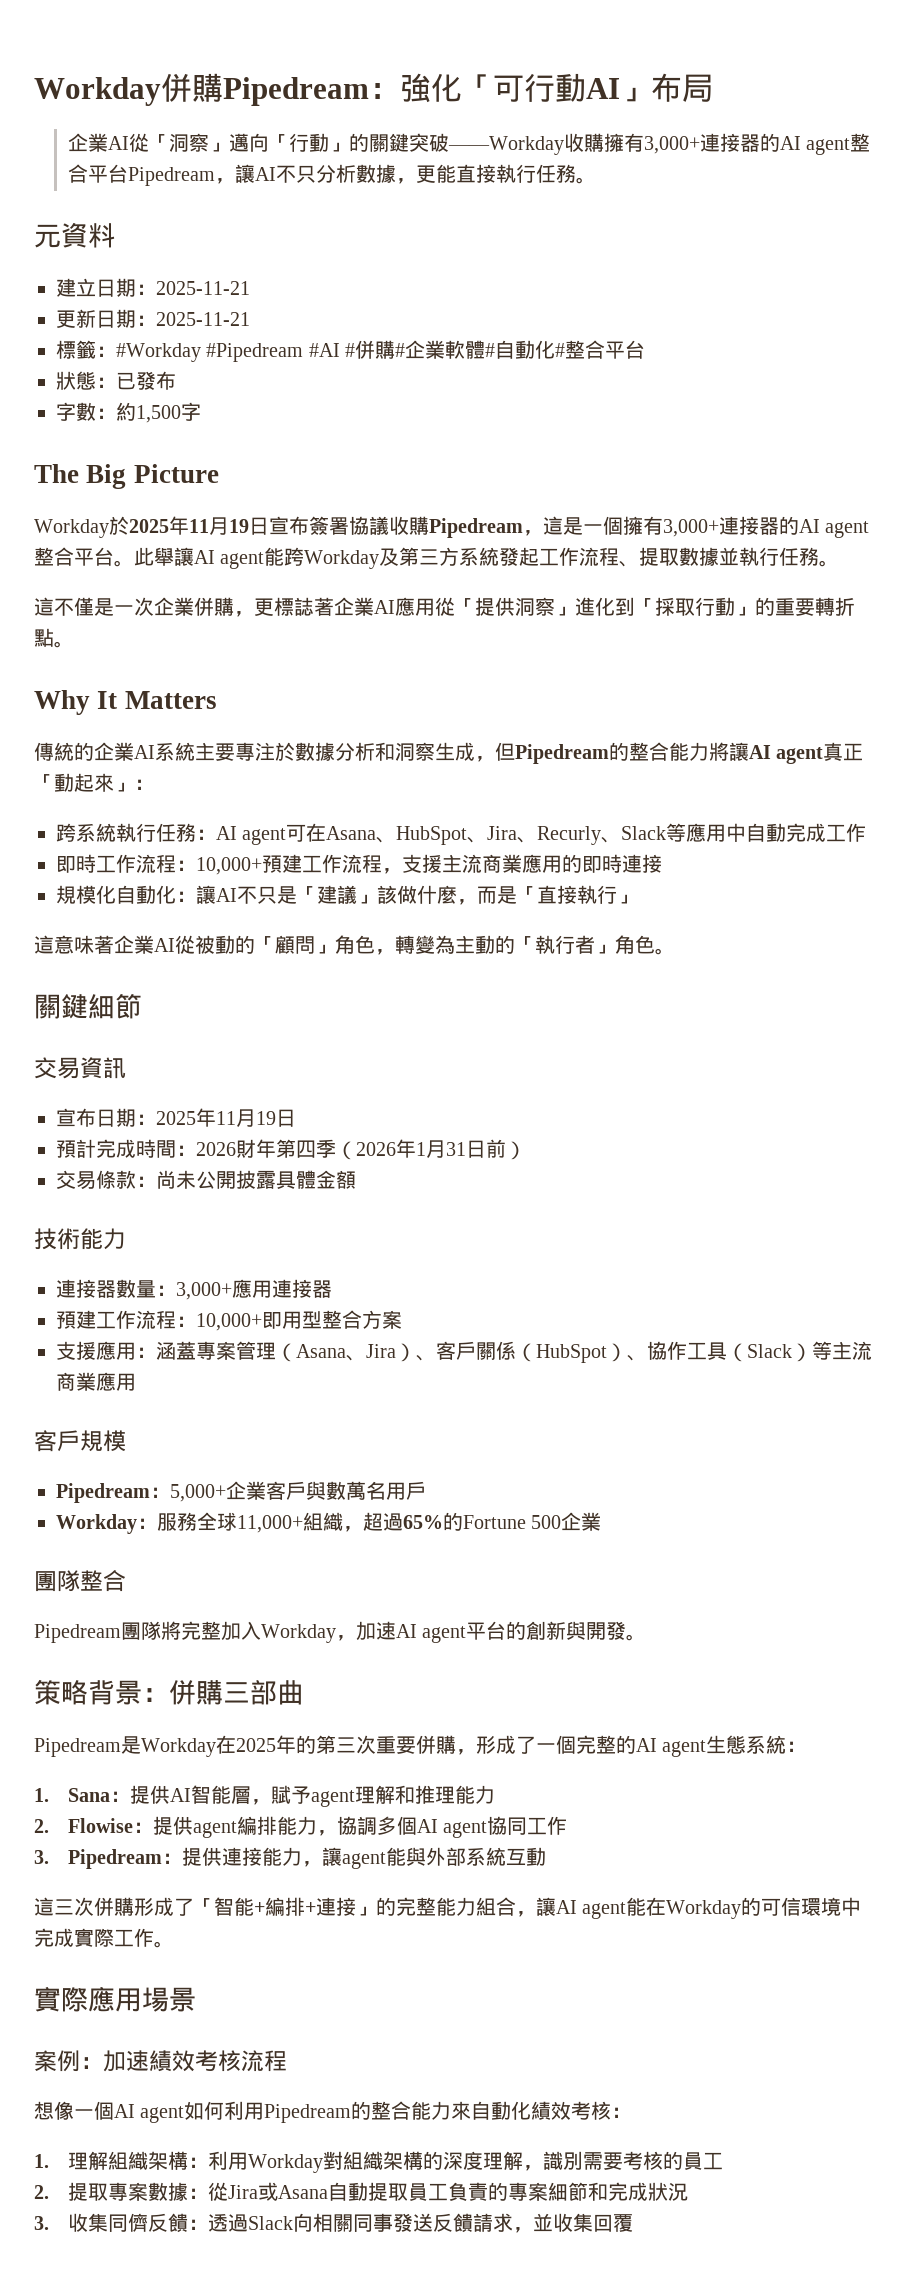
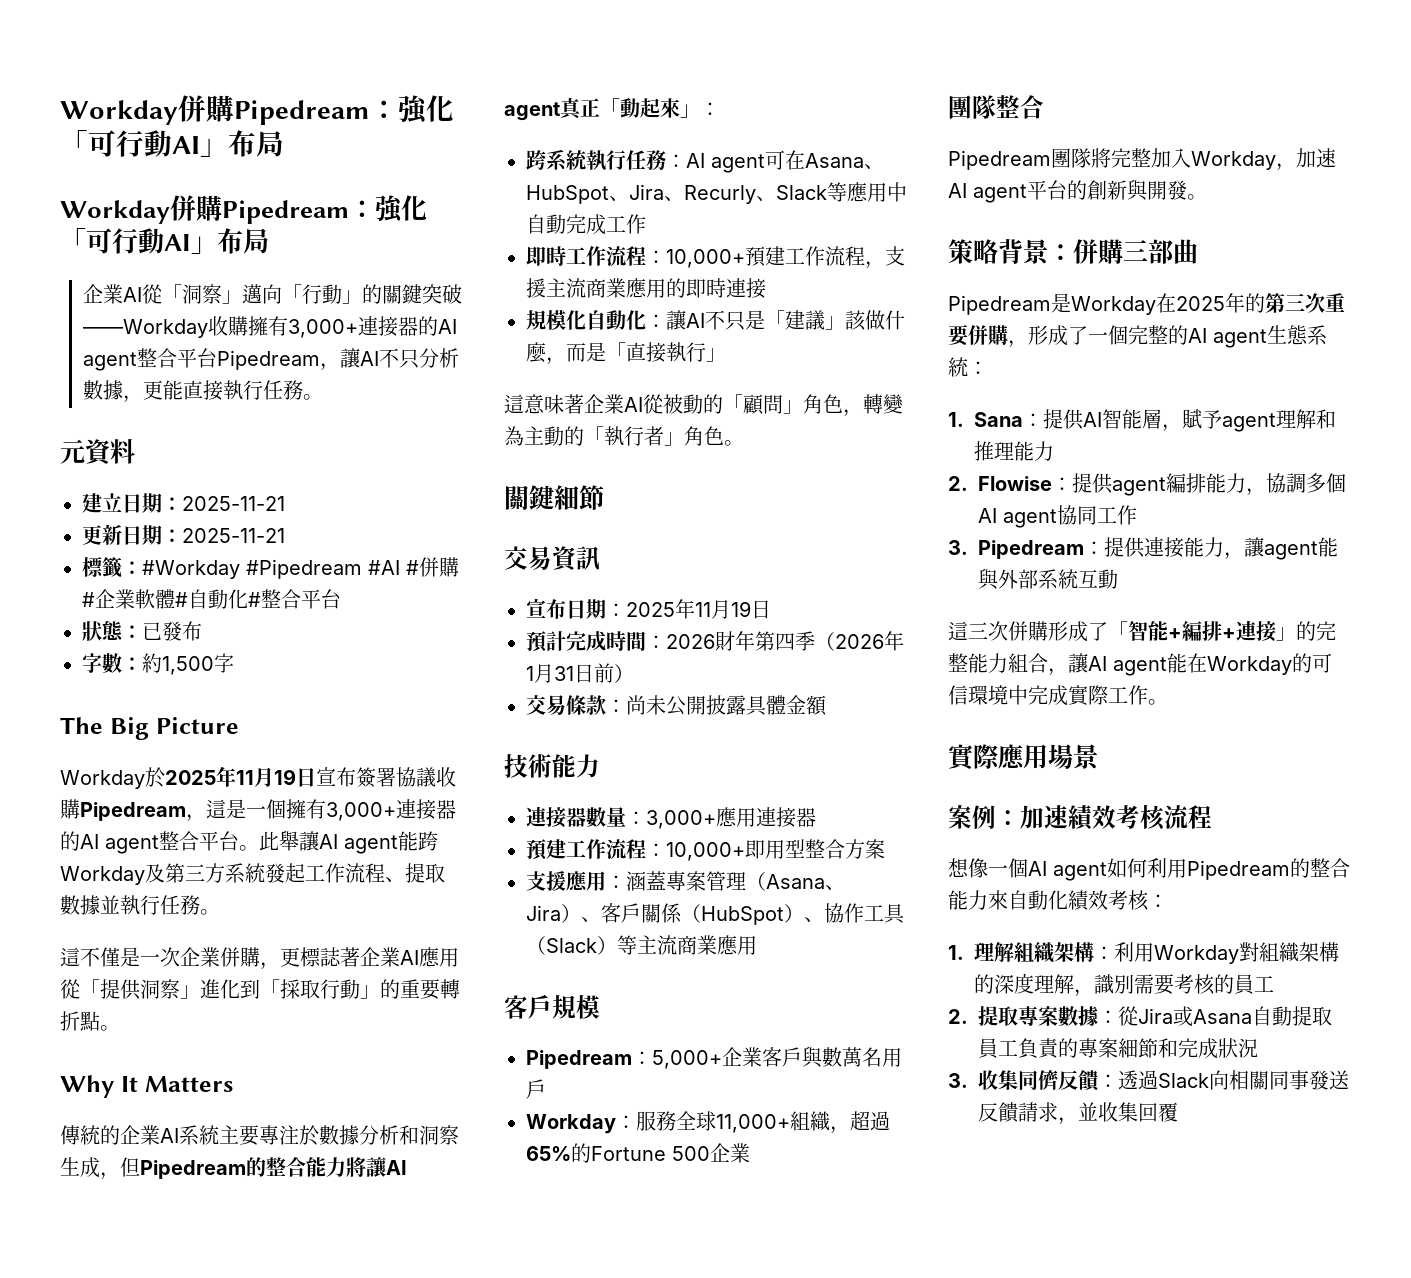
[34,73,713,106] Workday併購Pipedream：強化「可行動AI」布局 -> [60,95,454,125] [60,130,284,157] [60,195,427,224] [60,228,269,254] Workday併購Pipedream：強化「可行動AI」布局 // Workday併購Pipedream：強化「可行動AI」布局

